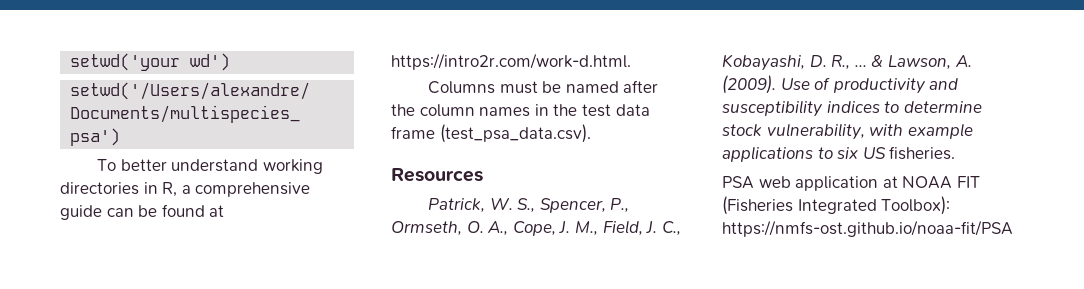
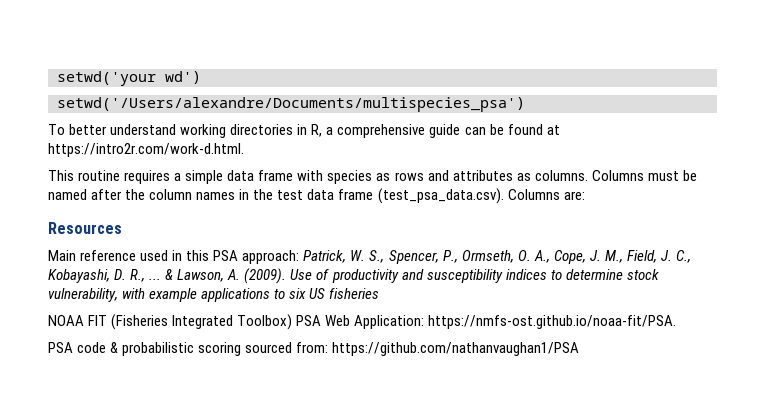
(631, 61) none -> [48,170,588,184] This routine requires a simple data frame with species as rows and attributes as columns.
(591, 133) none -> [507,189,585,200] Columns are:
(483, 175) none -> [48,250,300,264] Main reference used in this PSA approach:
[889,146,956,160] [722,176,980,191] [722,196,951,215] [722,220,1013,237] fisheries. // PSA web application at NOAA FIT (Fisheries Integrated Toolbox): https://nmfs-ost.github.io/noaa-fit/PSA -> [329,288,380,299] [48,314,677,330] [48,342,580,356] fisheries // NOAA FIT (Fisheries Integrated Toolbox) PSA Web Application: https://nmfs-ost.github.io/noaa-fit/PSA. // PSA code & probabilistic scoring sourced from: https://github.com/nathanvaughan1/PSA

